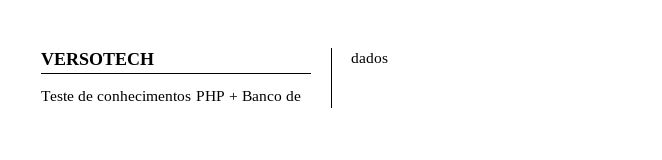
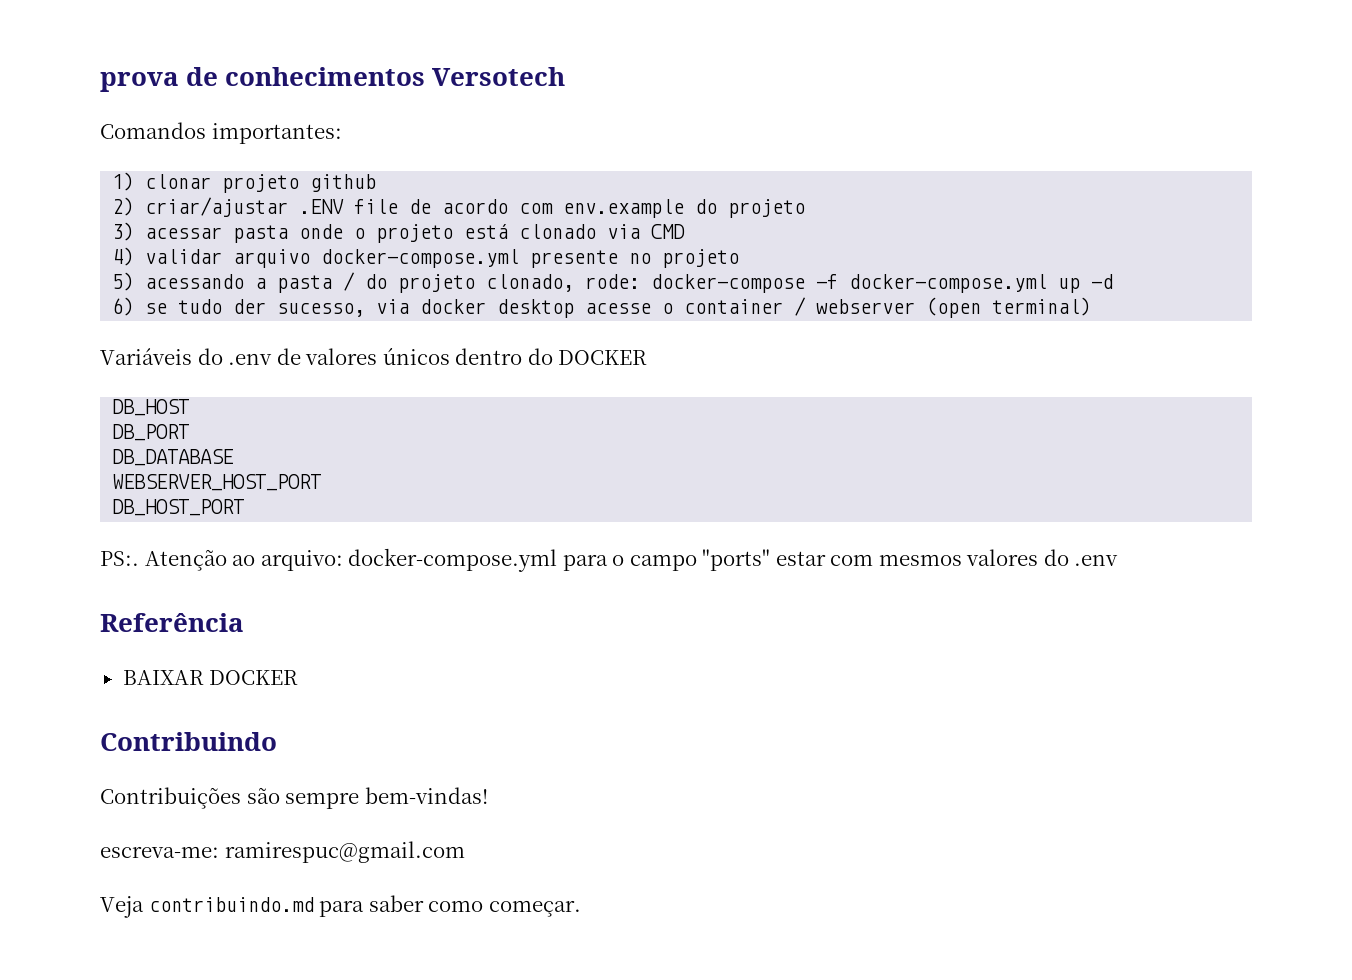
[41,53,154,65] [41,91,302,101] [351,53,388,63] VERSOTECH // Teste de conhecimentos PHP + Banco de dados -> [100,67,566,92] [100,122,342,144] [112,172,377,193] [112,197,806,218] [112,222,686,243] [112,247,740,268] [112,272,1114,293] [112,297,1092,318] [100,347,648,365] [112,399,190,416] [112,424,190,441] [112,449,234,466] [112,474,322,491] [112,499,245,516] [100,548,1119,572] [100,613,244,632] [122,670,299,685] [100,732,277,751] [100,787,488,809] [100,841,465,863] [100,895,581,918] prova de conhecimentos Versotech // Comandos importantes: // 1) clonar projeto github // 2) criar/ajustar .ENV file de acordo com env.example do projeto // 3) acessar pasta onde o projeto está clonado via CMD // 4) validar arquivo docker-compose.yml presente no projeto // 5) acessando a pasta / do projeto clonado, rode: docker-compose -f docker-compose.yml up -d // 6) se tudo der sucesso, via docker desktop acesse o container / webserver (open terminal) // Variáveis do .env de valores únicos dentro do DOCKER // DB_HOST // DB_PORT // DB_DATABASE // WEBSERVER_HOST_PORT // DB_HOST_PORT // PS:. Atenção ao arquivo: docker-compose.yml para o campo "ports" estar com mesmos valores do .env // Referência // BAIXAR DOCKER // Contribuindo // Contribuições são sempre bem-vindas! // escreva-me: ramirespuc@gmail.com // Veja contribuindo.md para saber como começar.

